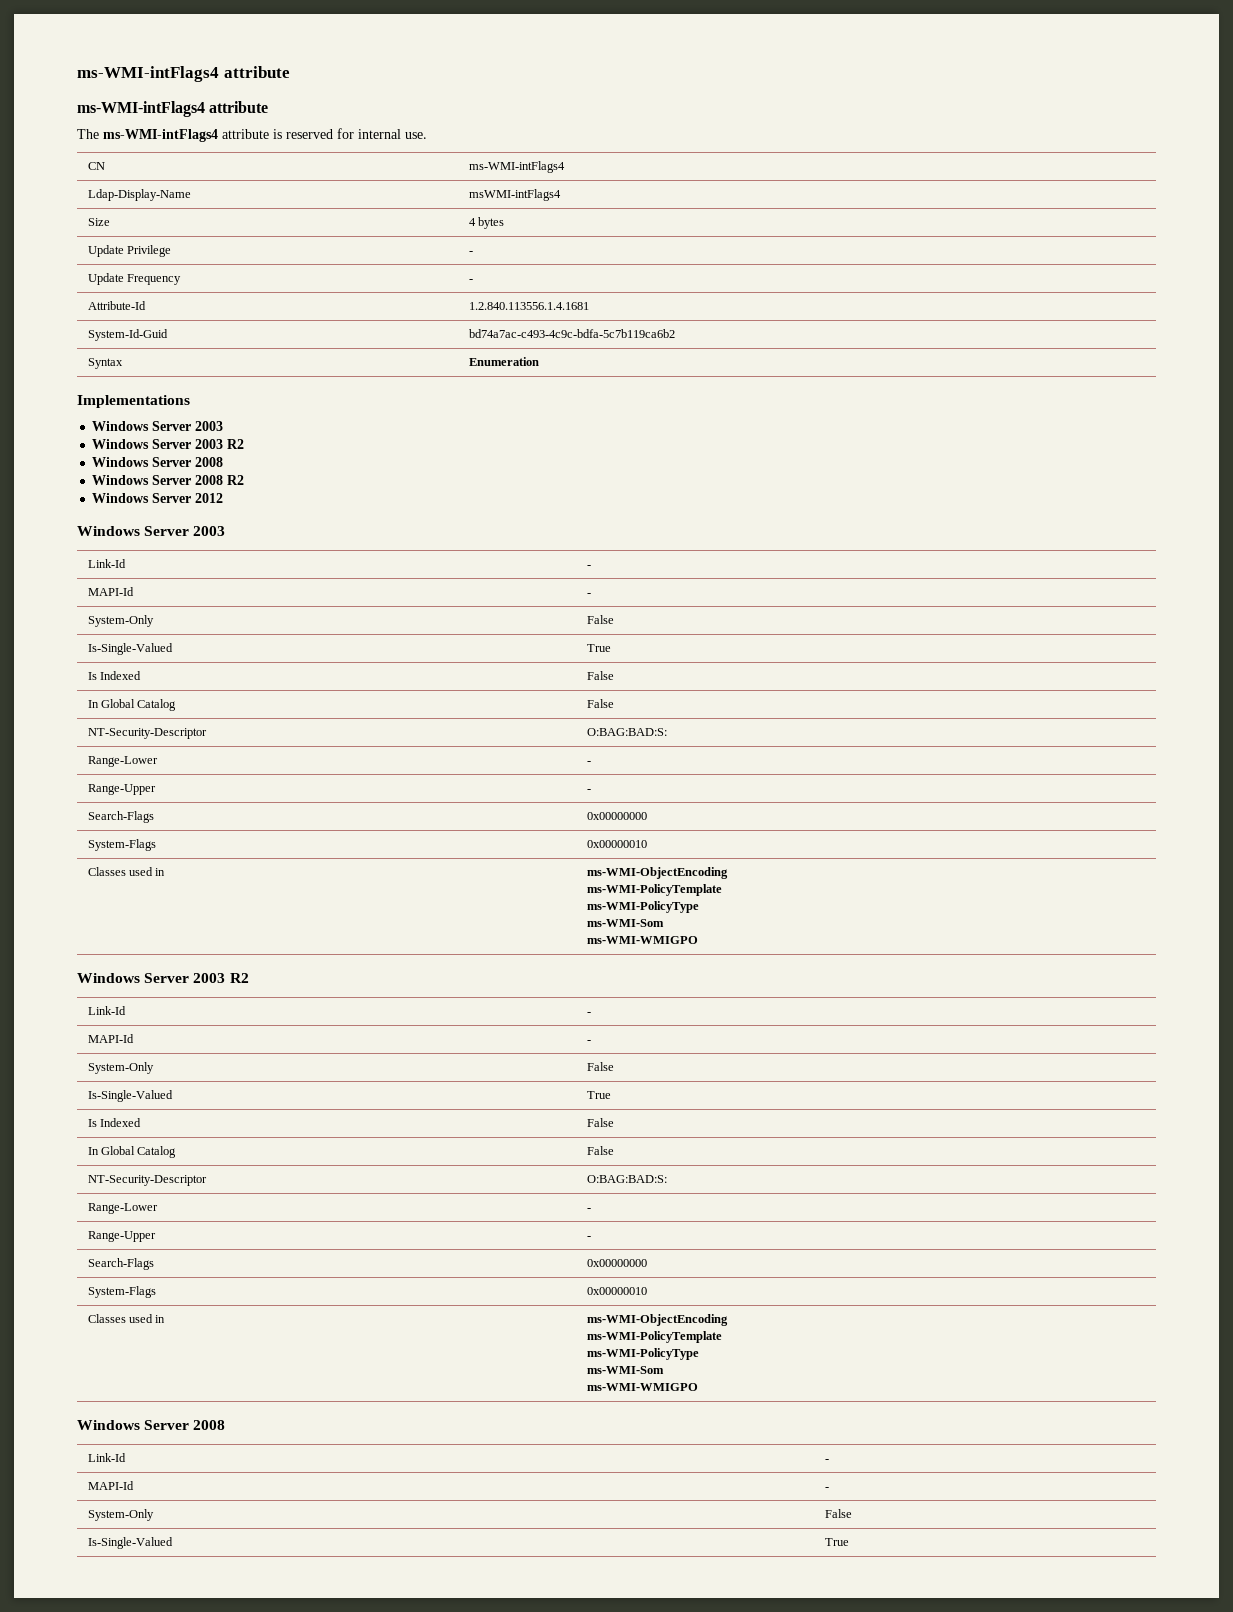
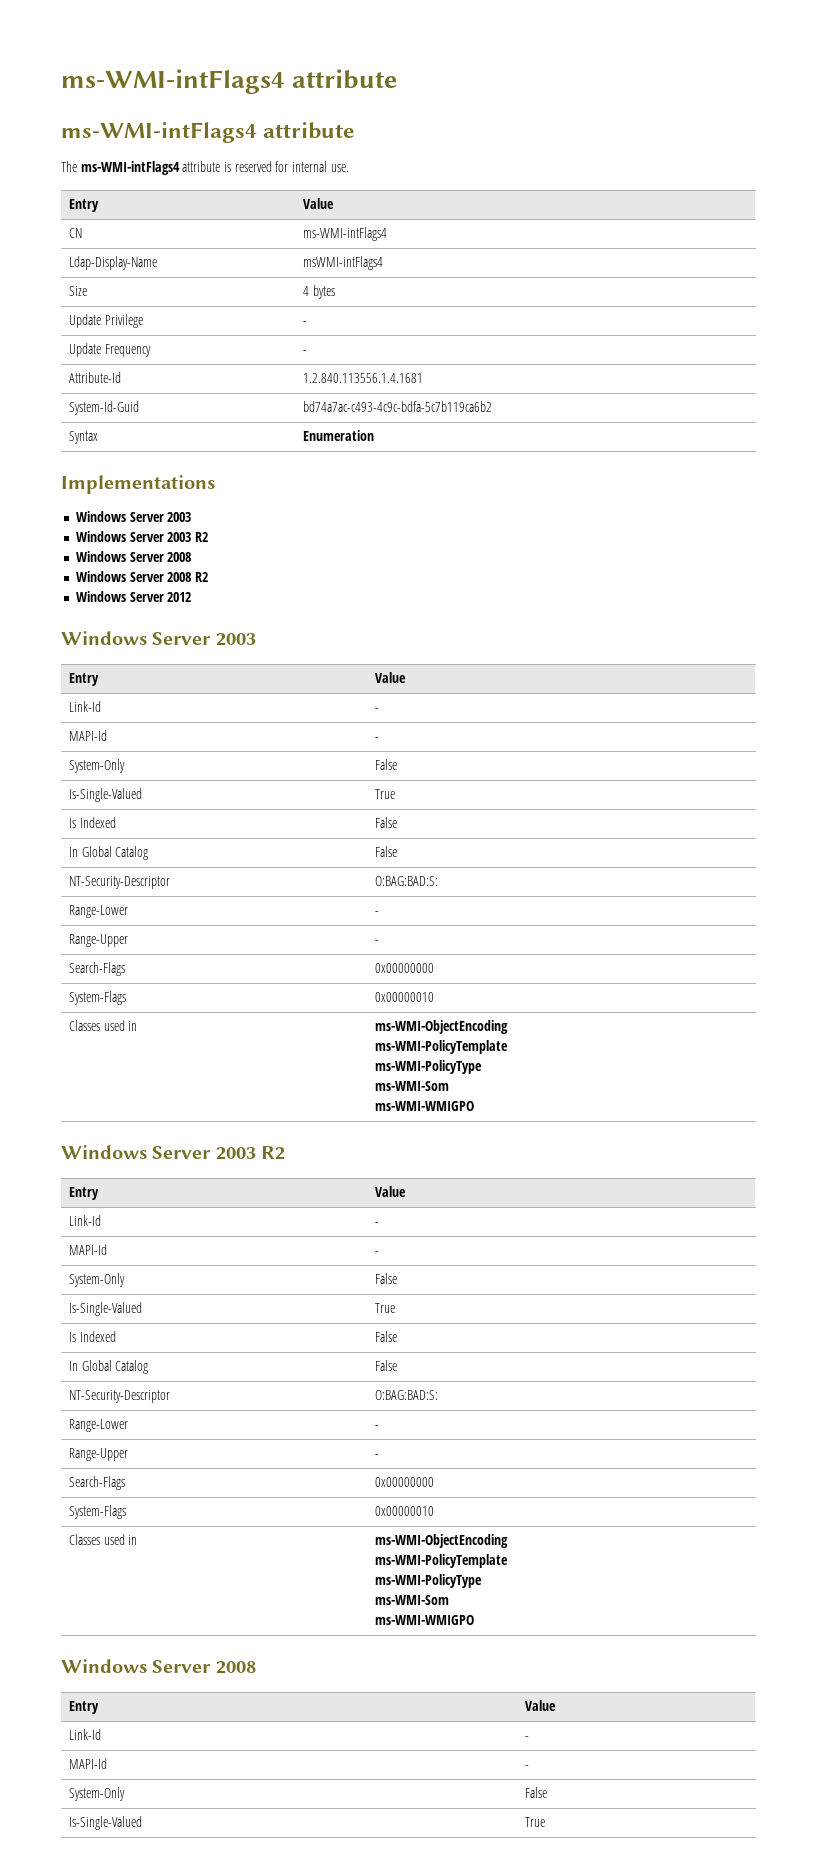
(427, 135) none -> [68,199,99,212] [302,198,334,209] // Entry | Value
(226, 531) none -> [68,673,99,686] [374,672,406,683] // Entry | Value
(249, 978) none -> [68,1187,99,1200] [374,1186,406,1197] // Entry | Value
(226, 1425) none -> [68,1701,99,1714] [524,1700,556,1711] // Entry | Value

